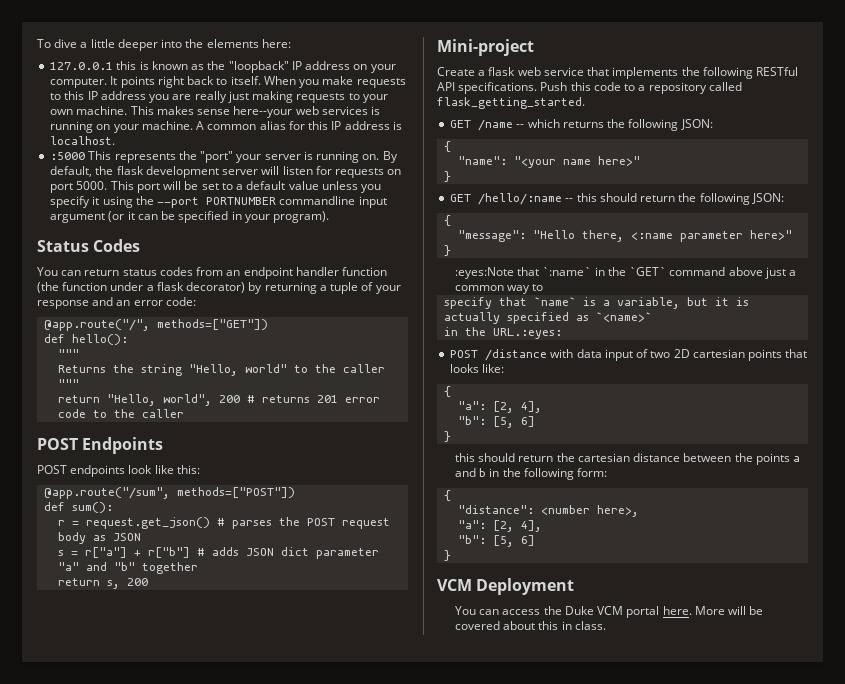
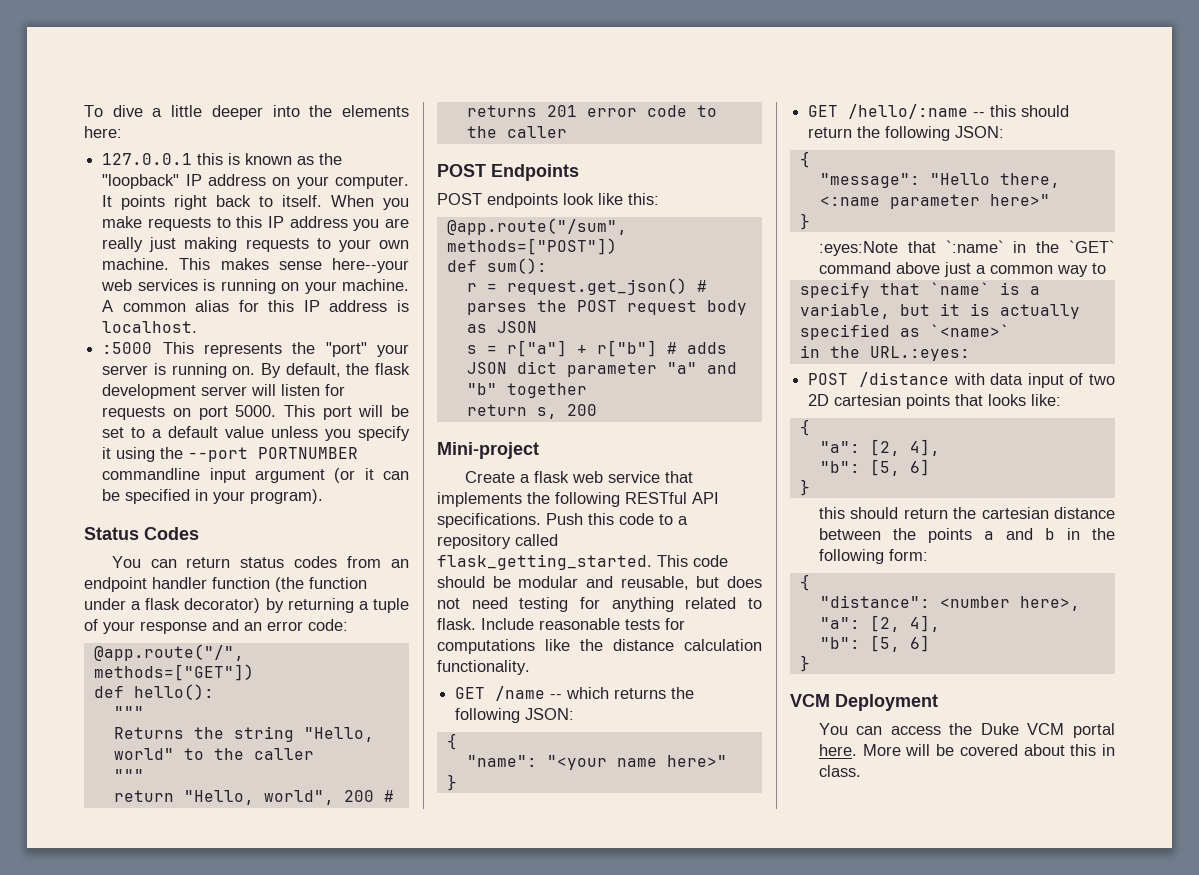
(585, 103) none -> [657,555,728,567] [437,576,762,590] [437,597,762,612] [437,618,685,630] [437,639,762,654] [437,660,530,675] This code should be modular and reusable, but does not need testing for anything related to flask. Include reasonable tests for computations like the distance calculation functionality.

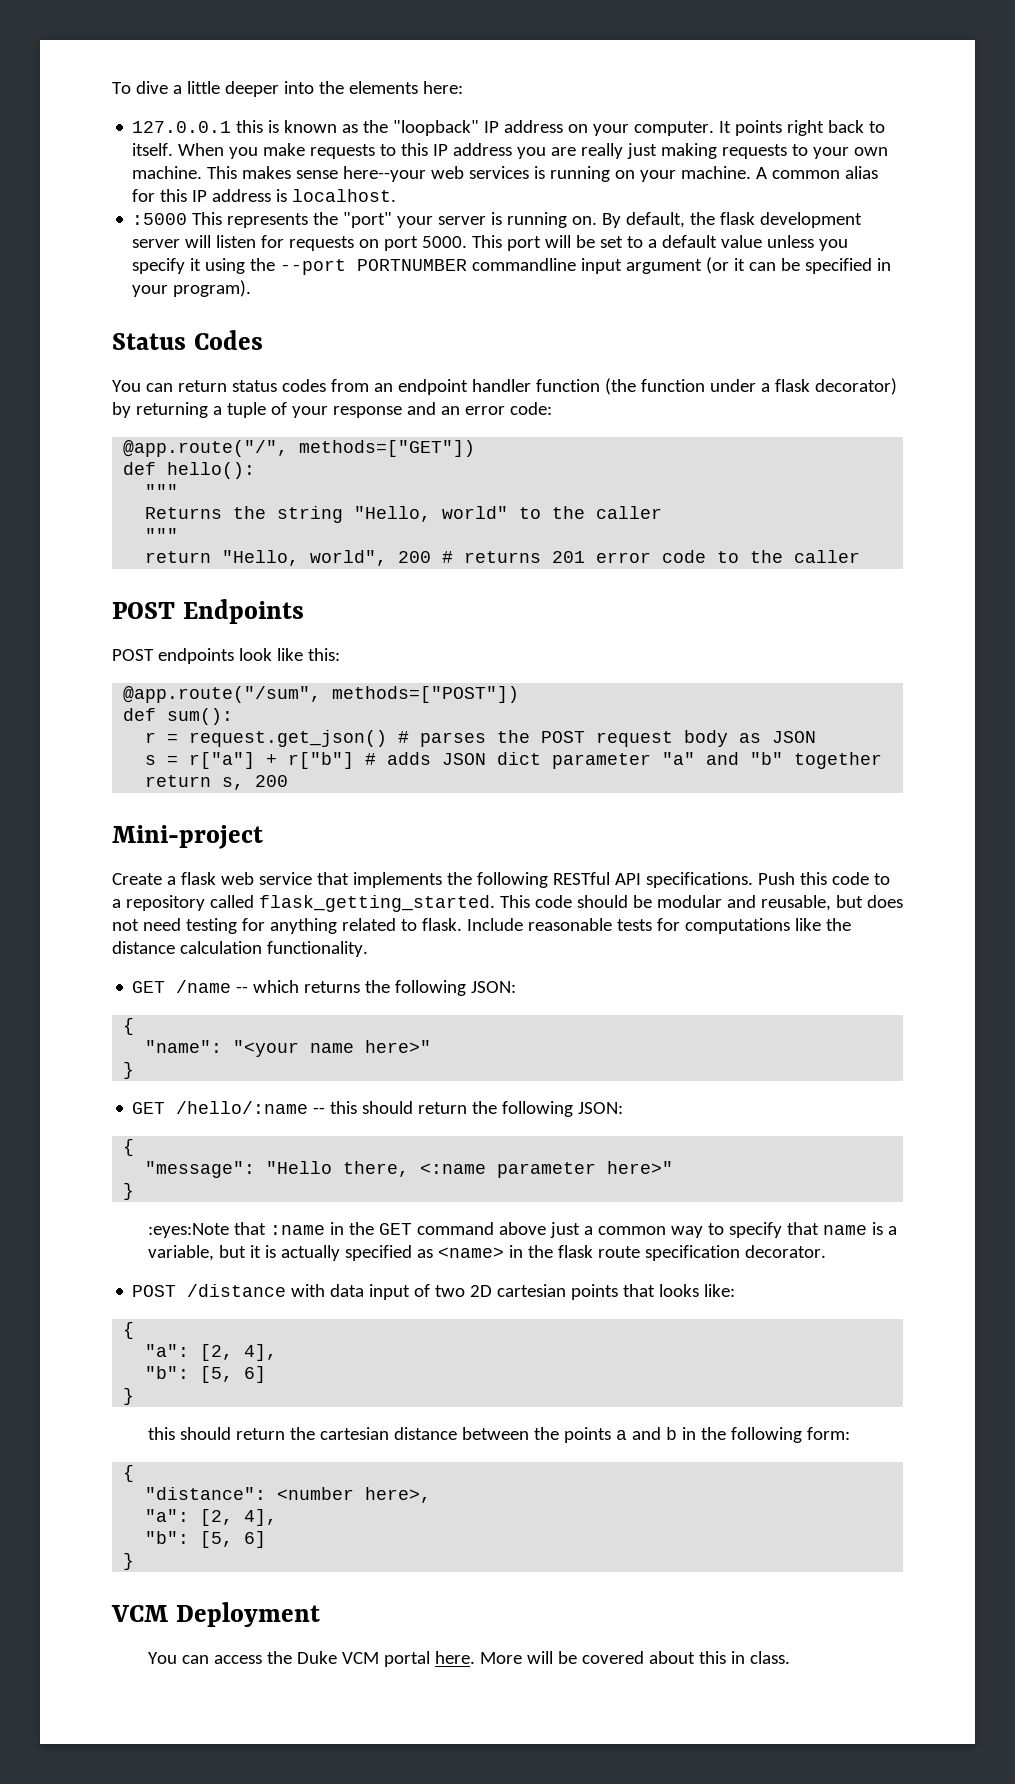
[945,240,1115,253] `:name` in the `GET` -> [269,1222,412,1235] :name in the GET
(1106, 268) // -> (724, 1229) none
[929,282,990,295] `name` -> [822,1225,867,1235] name
[929,324,1010,337] [799,345,970,361] `<name>` // in the URL.:eyes: -> [437,1245,826,1261] <name> in the flask route specification decorator.

